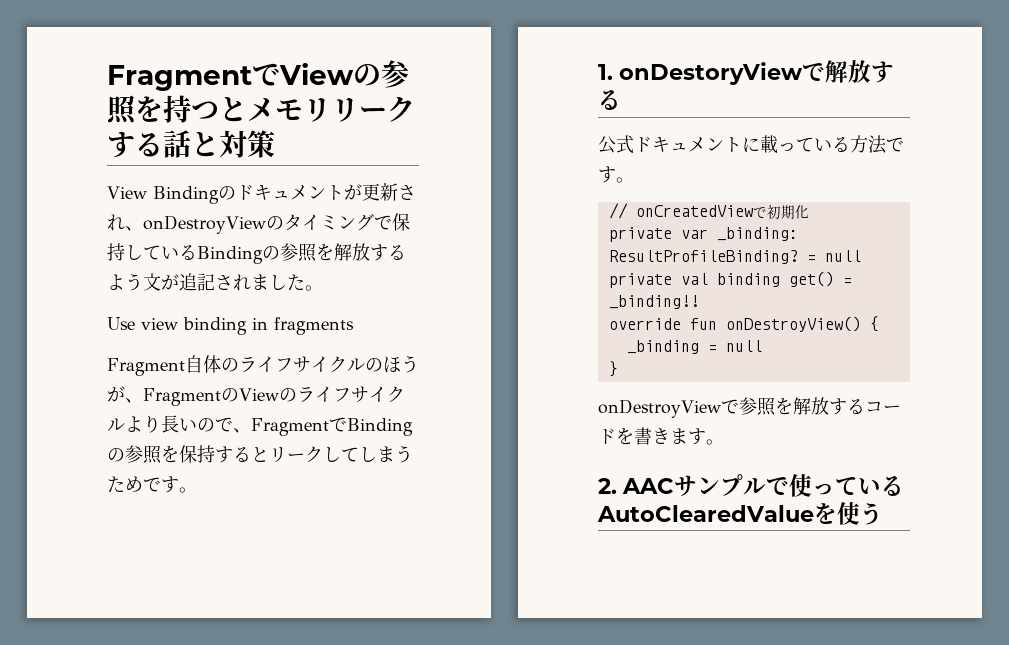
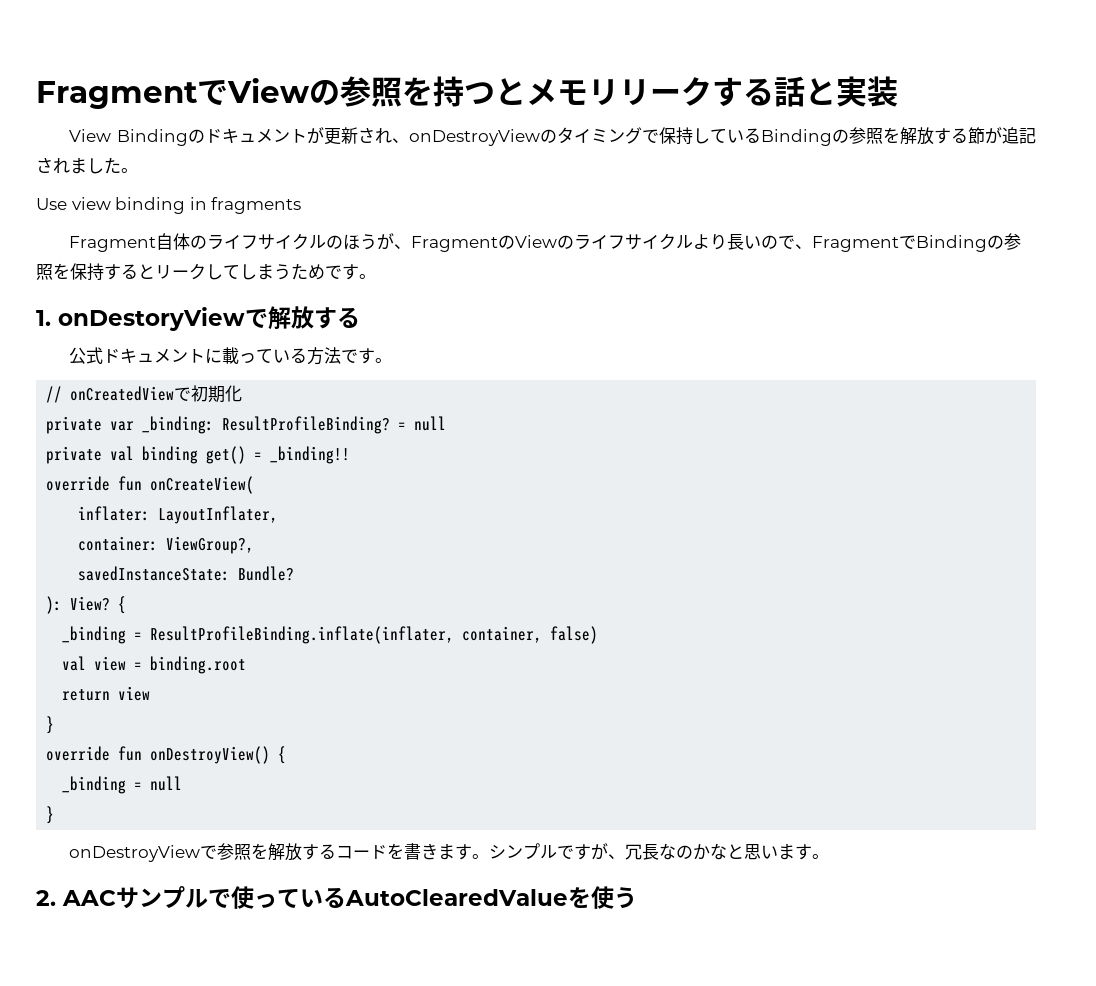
[219,130,275,158] 対策 -> [836,76,898,107] 実装
[107,273,161,291] よう文 -> [968,127,985,144] 節
(699, 302) none -> [46,476,255,494] [78,506,279,524] [78,536,255,554] [78,566,295,581] [46,596,127,614] [62,626,599,644] [62,656,247,674] [62,686,151,701] [46,716,55,734] // override fun onCreateView( // inflater: LayoutInflater, // container: ViewGroup?, // savedInstanceState: Bundle? // ): View? { // _binding = ResultProfileBinding.inflate(inflater, container, false) // val view = binding.root // return view // }
(724, 442) none -> [488,843,829,860] シンプルですが、冗長なのかなと思います。

